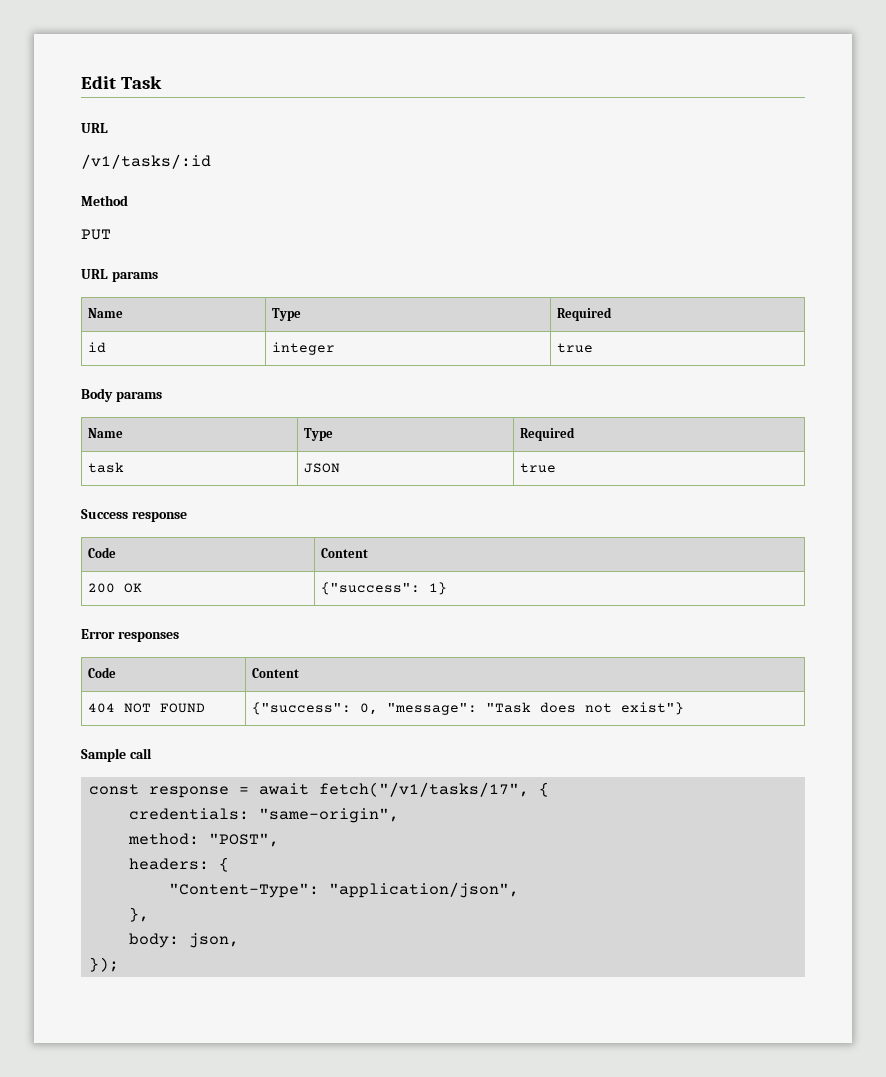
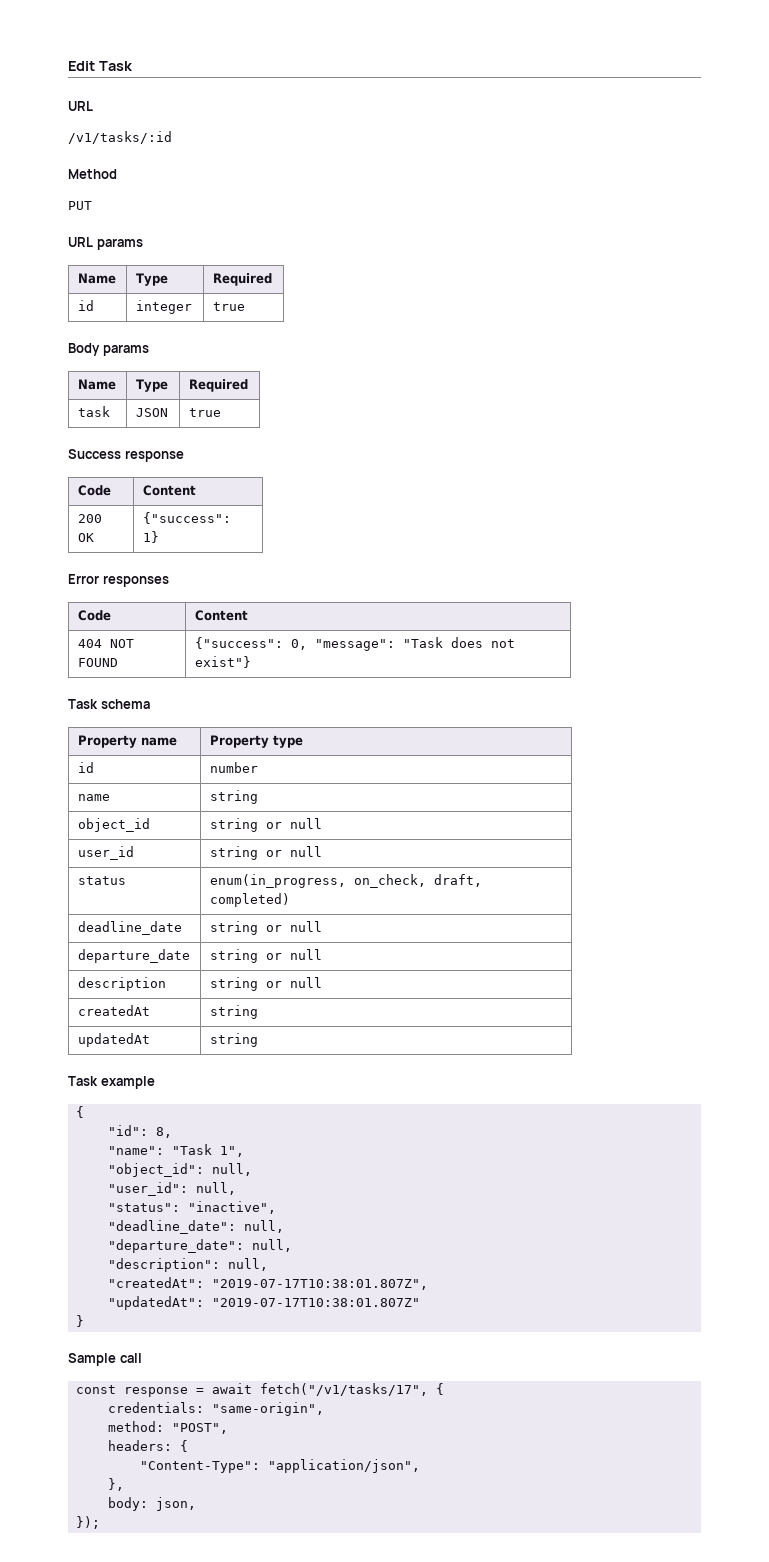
(685, 708) none -> [68,699,150,709] [77,735,177,748] [209,735,303,748] [77,762,94,773] [209,762,258,773] [77,794,110,801] [209,790,258,804] [77,818,150,832] [209,818,322,832] [77,846,134,860] [209,846,322,860] [77,876,126,885] [209,874,482,888] [209,893,290,907] [77,921,182,935] [209,921,322,935] [77,949,190,963] [209,949,322,963] [77,977,166,991] [209,977,322,991] [77,1005,150,1016] [209,1005,258,1019] [77,1033,150,1047] [209,1033,258,1047] [68,1076,155,1089] [75,1106,84,1118] [107,1125,172,1138] [107,1144,244,1157] [107,1163,252,1177] [107,1182,236,1196] [107,1201,276,1214] [107,1220,284,1234] [107,1239,292,1253] [107,1258,268,1272] [107,1277,428,1290] [107,1296,420,1310] [75,1315,84,1327] // Task schema // Property name | Property type // id | number // name | string // object_id | string or null // user_id | string or null // status | enum(in_progress, on_check, draft, completed) // deadline_date | string or null // departure_date | string or null // description | string or null // createdAt | string // updatedAt | string // Task example // { // "id": 8, // "name": "Task 1", // "object_id": null, // "user_id": null, // "status": "inactive", // "deadline_date": null, // "departure_date": null, // "description": null, // "createdAt": "2019-07-17T10:38:01.807Z", // "updatedAt": "2019-07-17T10:38:01.807Z" // }

